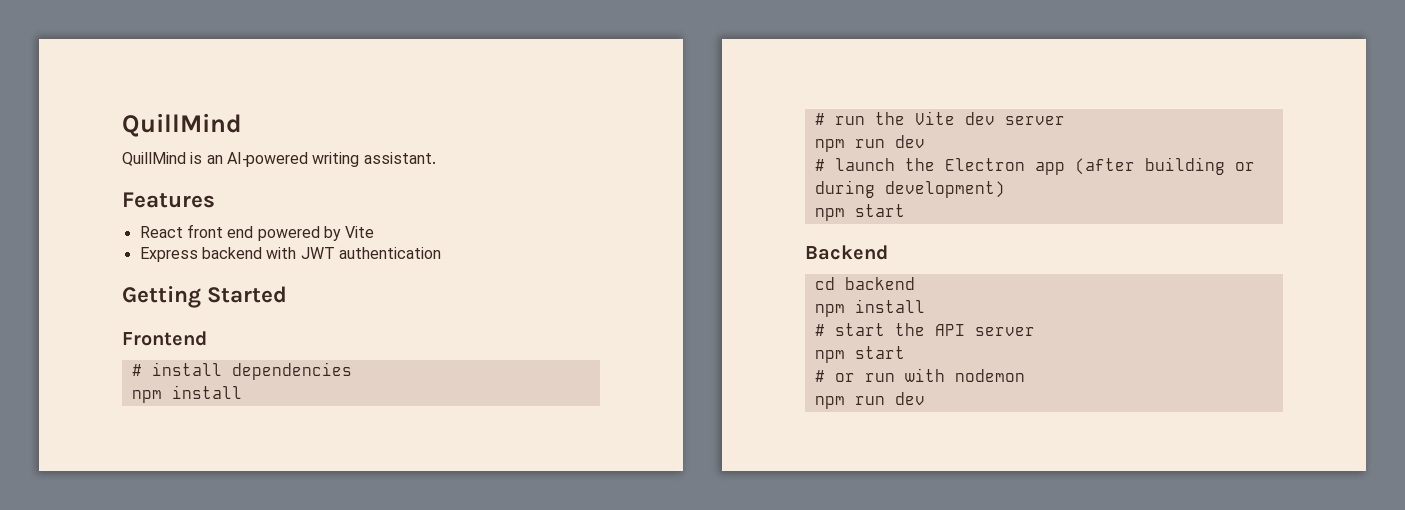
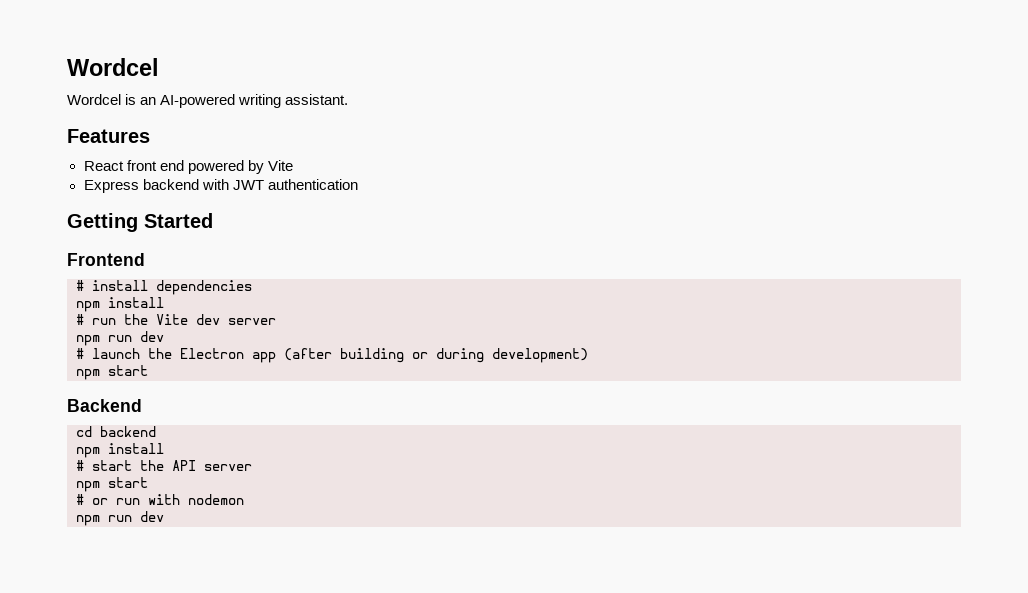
[122,113,242,137] [122,152,186,166] QuillMind // QuillMind -> [67,58,159,76] [67,94,121,105] Wordcel // Wordcel

